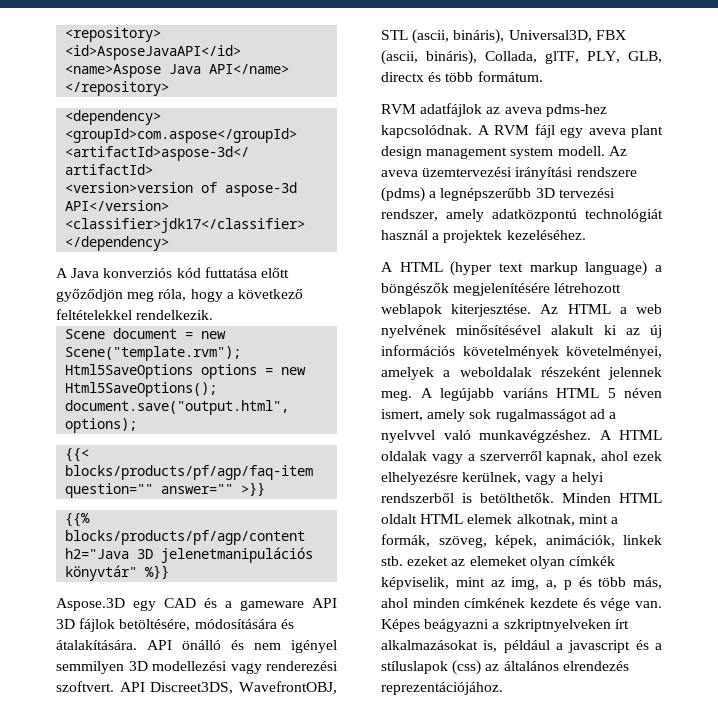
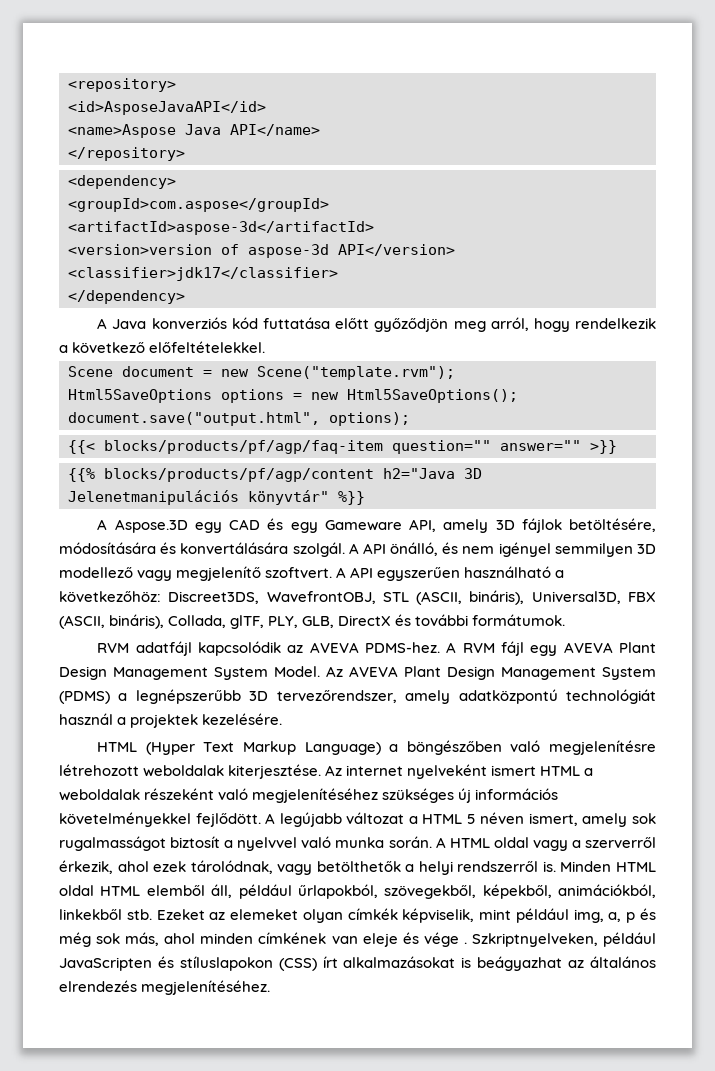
[158,289,303,302] [56,309,214,320] róla, hogy a következő feltételekkel rendelkezik. -> [490,317,656,332] [59,341,266,353] arról, hogy rendelkezik a következő előfeltételekkel.
[161,547,314,563] jelenetmanipulációs -> [68,490,239,505] Jelenetmanipulációs
(170, 572) none -> [97,519,108,530] A
[225,598,337,611] a gameware API -> [290,519,489,533] egy Gameware API, amely
[56,640,221,650] átalakítására. API önálló -> [180,542,439,557] konvertálására szolgál. A API önálló,
[152,661,338,674] [56,681,145,692] modellezési vagy renderezési szoftvert. API -> [59,566,565,581] [59,591,161,602] modellező vagy megjelenítő szoftvert. A API egyszerűen használható a következőhöz:
[412,29,450,44] (ascii, -> [416,591,463,605] (ASCII,
[381,50,418,65] (ascii, -> [59,615,105,629] (ASCII,
[381,71,543,82] [381,103,607,117] [381,124,663,138] [381,146,627,159] [381,167,637,180] [381,187,425,202] directx és több formátum. // RVM adatfájlok az aveva pdms-hez kapcsolódnak. A RVM fájl egy aveva plant design management system modell. Az aveva üzemtervezési irányítási rendszere (pdms) -> [338,614,566,626] [97,641,656,656] [59,666,656,680] [59,691,110,704] DirectX és további formátumok. // RVM adatfájl kapcsolódik az AVEVA PDMS-hez. A RVM fájl egy AVEVA Plant Design Management System Model. Az AVEVA Plant Design Management System (PDMS)
[558,188,615,198] [381,209,438,221] tervezési rendszer, -> [276,690,397,703] tervezőrendszer,
[506,230,586,240] [381,261,662,276] [381,283,622,296] [381,304,662,317] [381,325,662,338] [381,345,662,359] [381,367,662,380] [381,388,548,401] kezeléséhez. // A HTML (hyper text markup language) a böngészők megjelenítésére létrehozott weblapok kiterjesztése. Az HTML a web nyelvének minősítésével alakult ki az új információs követelmények követelményei, amelyek a weboldalak részeként jelennek meg. A legújabb variáns -> [202,713,283,725] [97,740,656,755] [59,764,594,779] [59,788,559,803] [59,812,418,827] kezelésére. // HTML (Hyper Text Markup Language) a böngészőben való megjelenítésre létrehozott weboldalak kiterjesztése. Az internet nyelveként ismert HTML a weboldalak részeként való megjelenítéséhez szükséges új információs követelményekkel fejlődött. A legújabb változat a
[589,409,605,419] ad -> [170,836,221,848] biztosít
[479,430,662,443] [381,451,427,461] munkavégzéshez. A HTML oldalak -> [335,836,529,848] munka során. A HTML oldal
[546,451,597,464] kapnak, -> [59,860,113,874] érkezik,
[381,472,604,485] [381,493,662,503] [381,514,618,526] [381,534,662,548] [381,556,449,566] elhelyezésre kerülnek, vagy a helyi rendszerből is betölthetők. Minden HTML oldalt HTML elemek alkotnak, mint a formák, szöveg, képek, animációk, linkek stb. ezeket -> [190,860,656,875] [59,884,656,899] [59,909,205,920] tárolódnak, vagy betölthetők a helyi rendszerről is. Minden HTML oldal HTML elemből áll, például űrlapokból, szövegekből, képekből, animációkból, linkekből stb. Ezeket
[490,580,505,587] az -> [515,908,569,923] például
[598,577,627,587] több -> [59,932,121,947] még sok
[530,598,662,611] [381,619,629,632] [381,640,662,653] [381,660,482,675] kezdete és vége van. Képes beágyazni a szkriptnyelveken írt alkalmazásokat is, például a javascript és a stíluslapok (css) -> [331,932,656,947] [59,956,563,971] van eleje és vége . Szkriptnyelveken, például JavaScripten és stíluslapokon (CSS) írt alkalmazásokat is beágyazhat
[381,682,503,695] reprezentációjához. -> [141,980,271,995] megjelenítéséhez.

